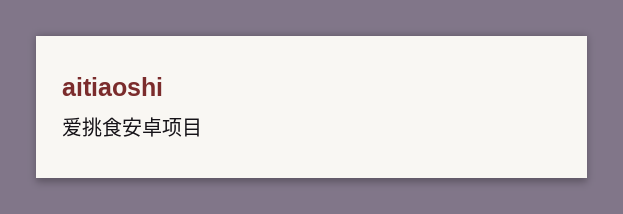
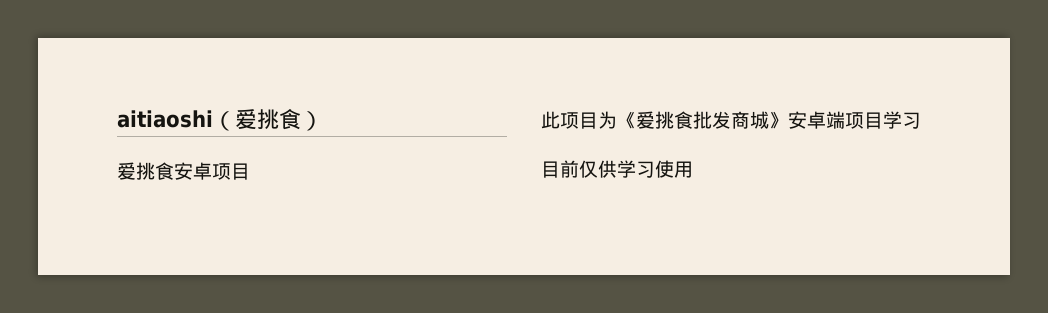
(163, 86) none -> [213,108,323,131] （爱挑食）
(202, 127) none -> [541,111,921,129] [541,160,693,178] // 此项目为《爱挑食批发商城》安卓端项目学习 // 目前仅供学习使用

